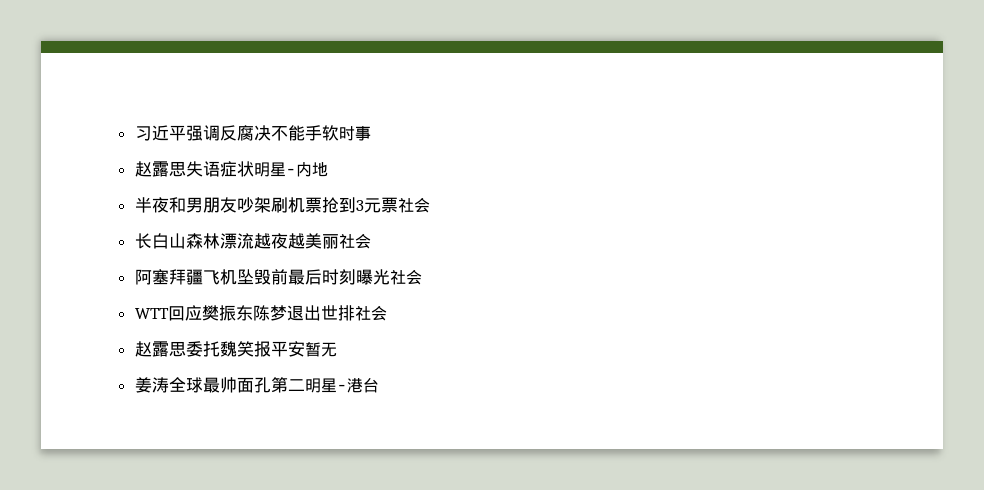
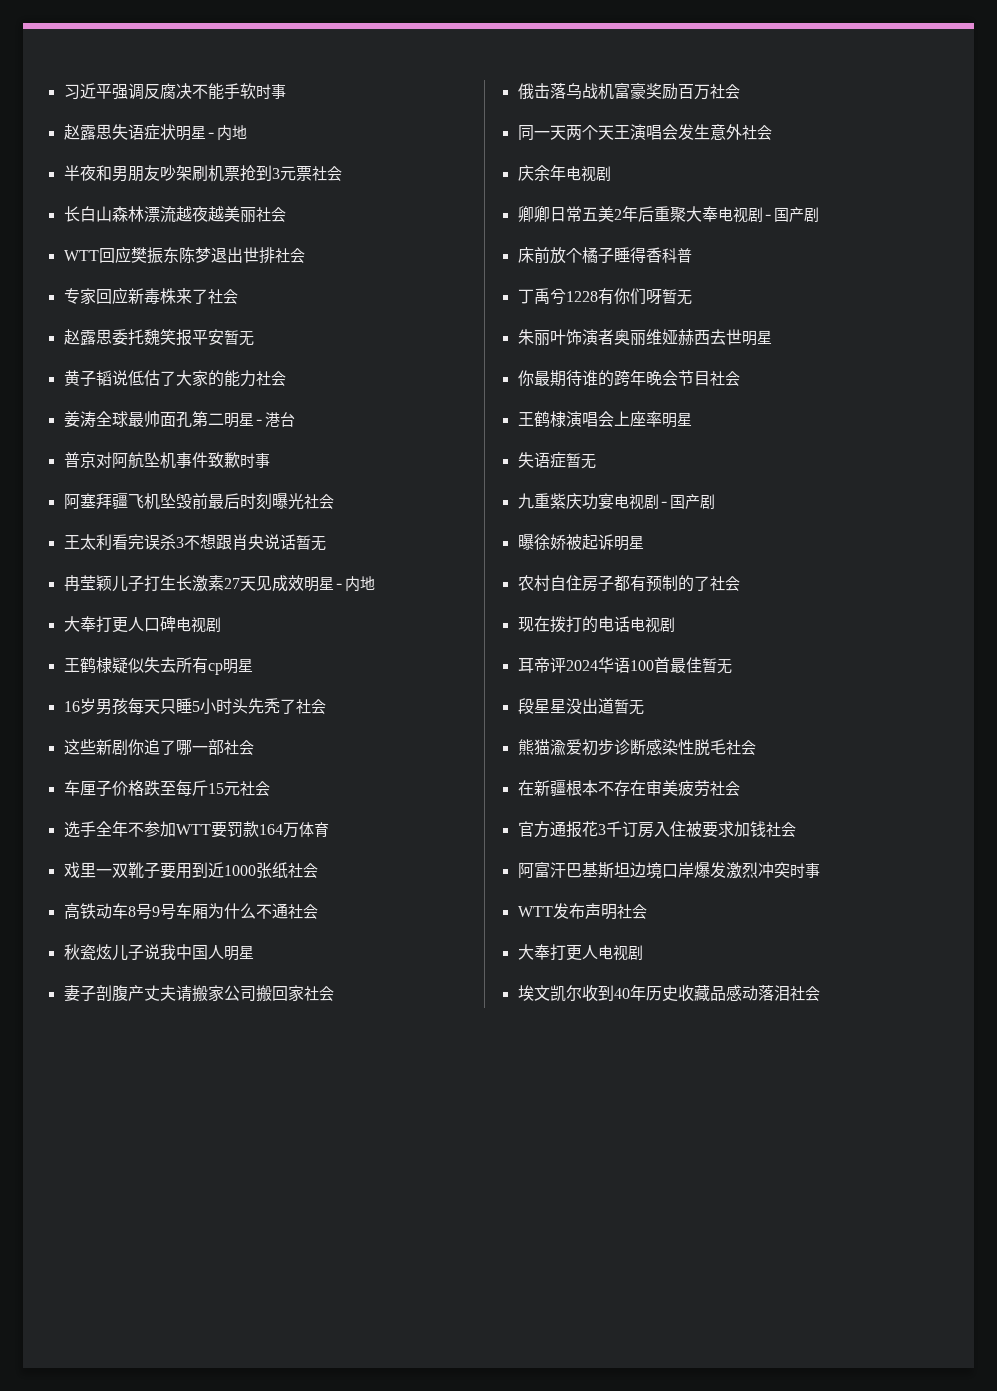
(371, 241) none -> [63,246,305,264] [63,287,238,305] [63,329,254,346] [63,370,286,387] [63,411,295,428] [63,452,270,469] // WTT回应樊振东陈梦退出世排社会 // 专家回应新毒株来了社会 // 赵露思委托魏笑报平安暂无 // 黄子韬说低估了大家的能力社会 // 姜涛全球最帅面孔第二明星-港台 // 普京对阿航坠机事件致歉时事
[134,305,387,321] [134,341,337,357] [134,377,379,393] WTT回应樊振东陈梦退出世排社会 // 赵露思委托魏笑报平安暂无 // 姜涛全球最帅面孔第二明星-港台 -> [63,534,326,551] [63,575,375,592] [63,616,221,633] [63,657,253,675] [63,698,326,715] [63,739,254,756] [63,780,270,797] [63,821,329,838] [63,862,318,879] [63,903,318,920] [63,944,254,961] [63,985,334,1002] [517,83,740,100] [517,124,772,141] [517,165,611,182] [517,206,819,223] [517,247,692,264] [517,288,692,305] [517,329,772,346] [517,370,740,387] [517,411,692,428] [517,452,596,469] [517,493,715,510] [517,534,644,551] [517,575,740,592] [517,616,675,633] [517,657,732,674] [517,698,644,715] [517,739,756,756] [517,780,740,797] [517,821,796,838] [517,862,820,879] [517,903,647,920] [517,944,643,961] [517,985,820,1002] 王太利看完误杀3不想跟肖央说话暂无 // 冉莹颖儿子打生长激素27天见成效明星-内地 // 大奉打更人口碑电视剧 // 王鹤棣疑似失去所有cp明星 // 16岁男孩每天只睡5小时头先秃了社会 // 这些新剧你追了哪一部社会 // 车厘子价格跌至每斤15元社会 // 选手全年不参加WTT要罚款164万体育 // 戏里一双靴子要用到近1000张纸社会 // 高铁动车8号9号车厢为什么不通社会 // 秋瓷炫儿子说我中国人明星 // 妻子剖腹产丈夫请搬家公司搬回家社会 // 俄击落乌战机富豪奖励百万社会 // 同一天两个天王演唱会发生意外社会 // 庆余年电视剧 // 卿卿日常五美2年后重聚大奉电视剧-国产剧 // 床前放个橘子睡得香科普 // 丁禹兮1228有你们呀暂无 // 朱丽叶饰演者奥丽维娅赫西去世明星 // 你最期待谁的跨年晚会节目社会 // 王鹤棣演唱会上座率明星 // 失语症暂无 // 九重紫庆功宴电视剧-国产剧 // 曝徐娇被起诉明星 // 农村自住房子都有预制的了社会 // 现在拨打的电话电视剧 // 耳帝评2024华语100首最佳暂无 // 段星星没出道暂无 // 熊猫渝爱初步诊断感染性脱毛社会 // 在新疆根本不存在审美疲劳社会 // 官方通报花3千订房入住被要求加钱社会 // 阿富汗巴基斯坦边境口岸爆发激烈冲突时事 // WTT发布声明社会 // 大奉打更人电视剧 // 埃文凯尔收到40年历史收藏品感动落泪社会

